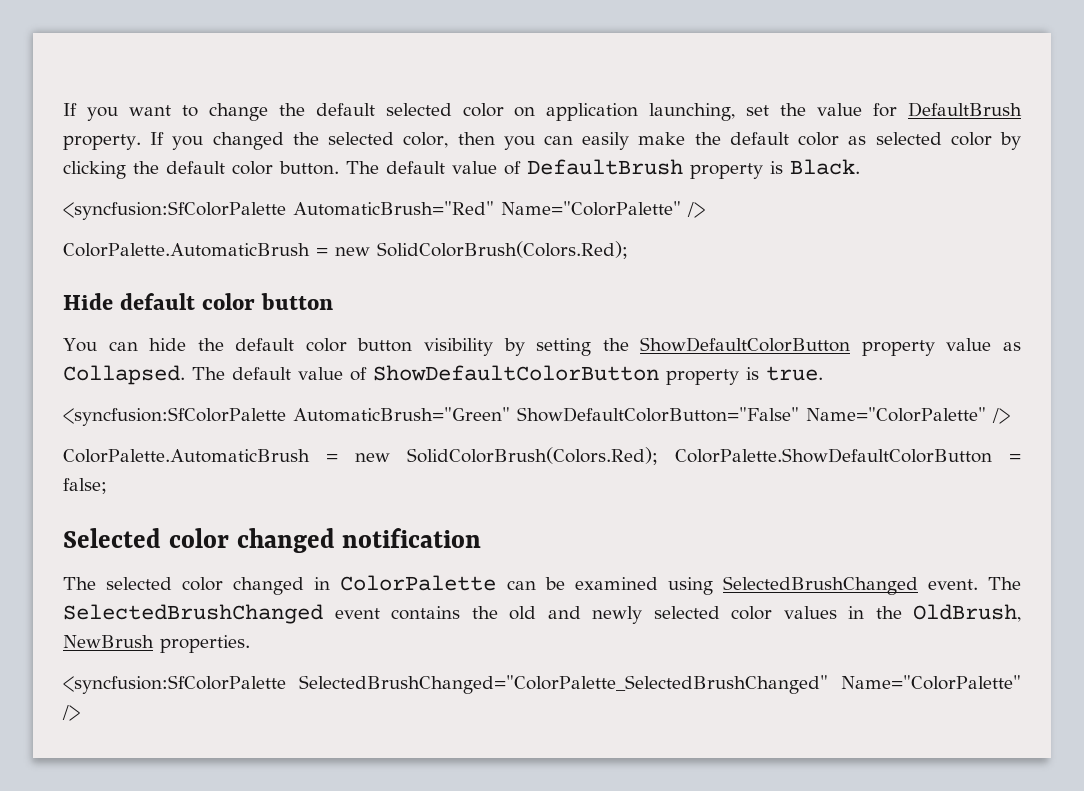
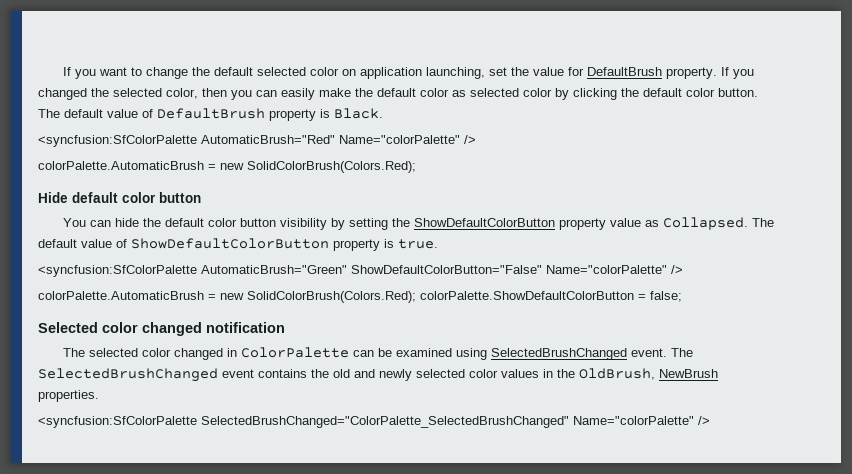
[501,201,705,218] [63,243,310,257] Name="ColorPalette" /> // ColorPalette.AutomaticBrush -> [339,135,476,144] [38,161,204,170] Name="colorPalette" /> // colorPalette.AutomaticBrush
[806,407,1010,424] [63,447,992,465] Name="ColorPalette" /> // ColorPalette.AutomaticBrush = new SolidColorBrush(Colors.Red); ColorPalette.ShowDefaultColorButton -> [546,265,683,274] [38,291,634,303] Name="colorPalette" /> // colorPalette.AutomaticBrush = new SolidColorBrush(Colors.Red); colorPalette.ShowDefaultColorButton
[841,675,1021,690] Name="ColorPalette" -> [573,416,694,425] Name="colorPalette"

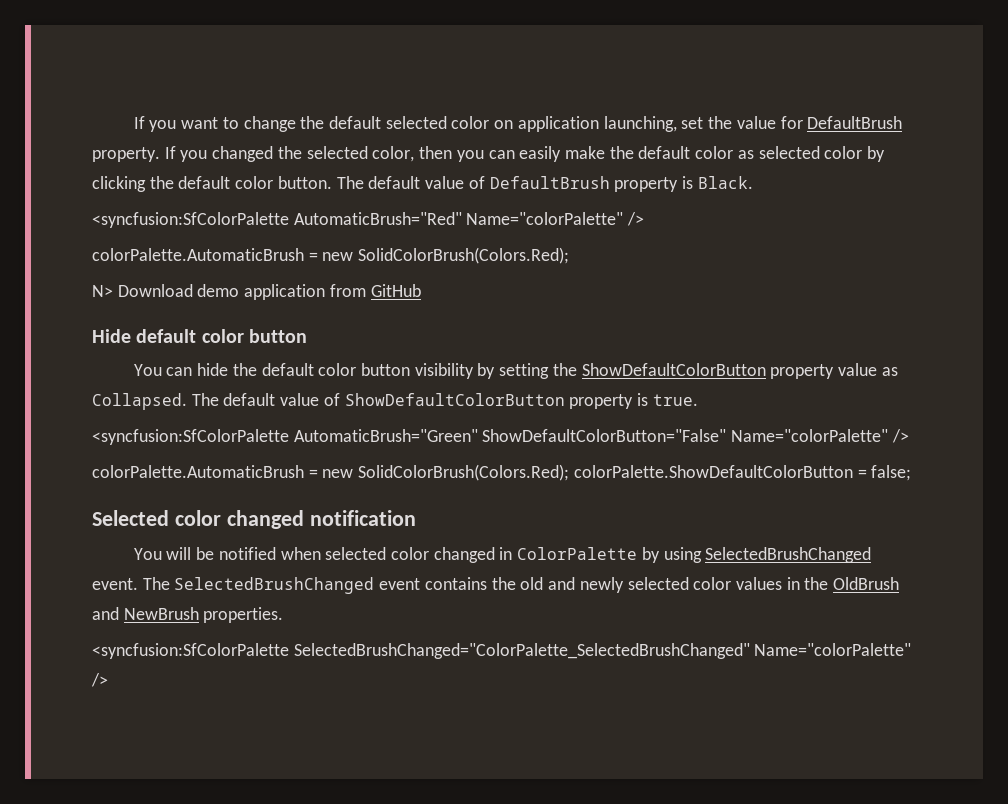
(416, 167) none -> [92,284,421,300] // N> Download demo application from GitHub
[63,348,86,357] The -> [133,547,321,560] You will be notified when
[353,348,453,357] can be examined -> [641,547,660,563] by
[579,368,655,380] OldBrush, -> [833,577,900,590] [92,607,119,620] OldBrush and

